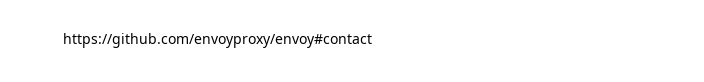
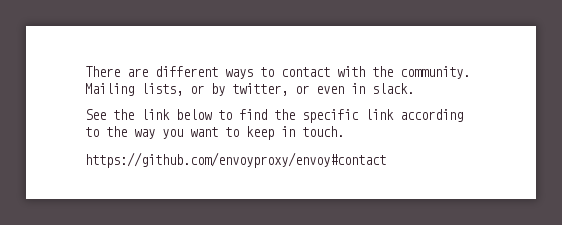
(63, 40) none -> [85,66,470,79] [85,83,414,96] [85,109,463,123] [85,126,344,140] There are different ways to contact with the community. Mailing lists, or by twitter, or even in slack. // See the link below to find the specific link according to the way you want to keep in touch. //

